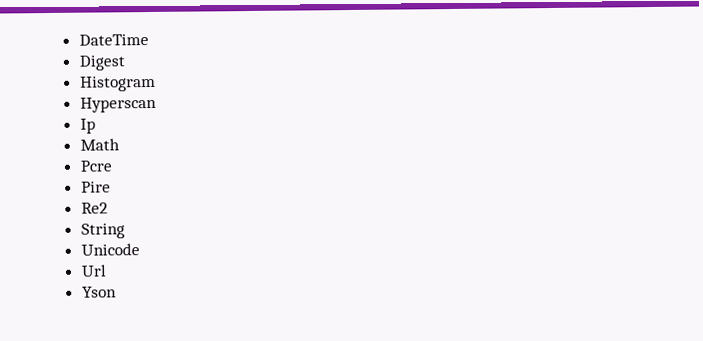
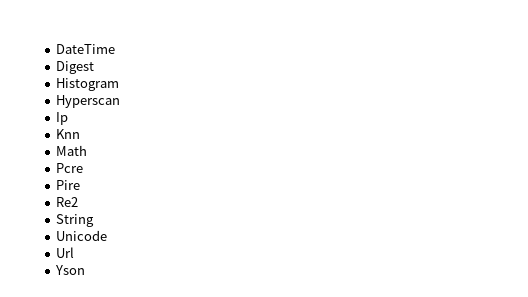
(96, 126) none -> [56,129,81,139] // Knn

